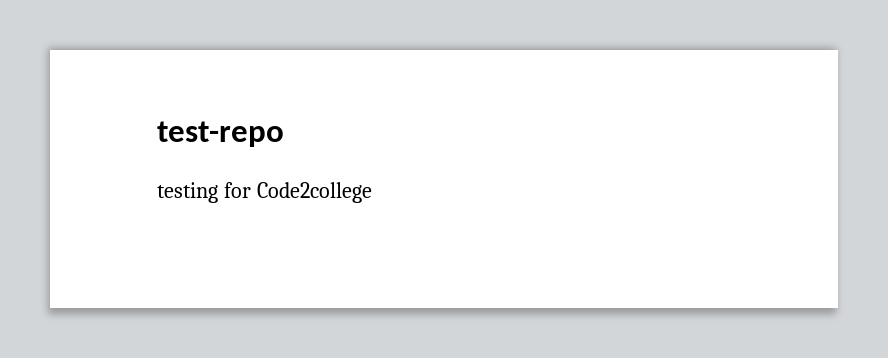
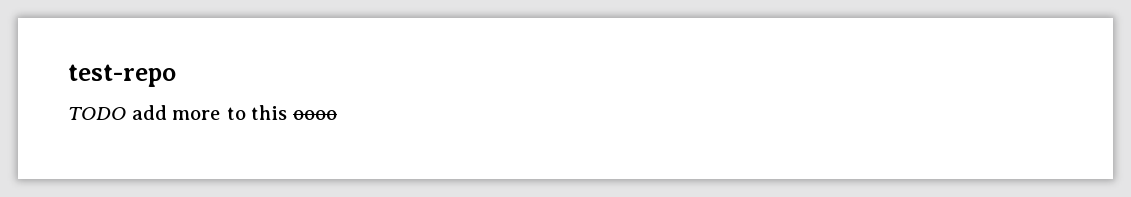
[157,182,372,203] testing for Code2college -> [68,105,337,120] TODO add more to this oooo

